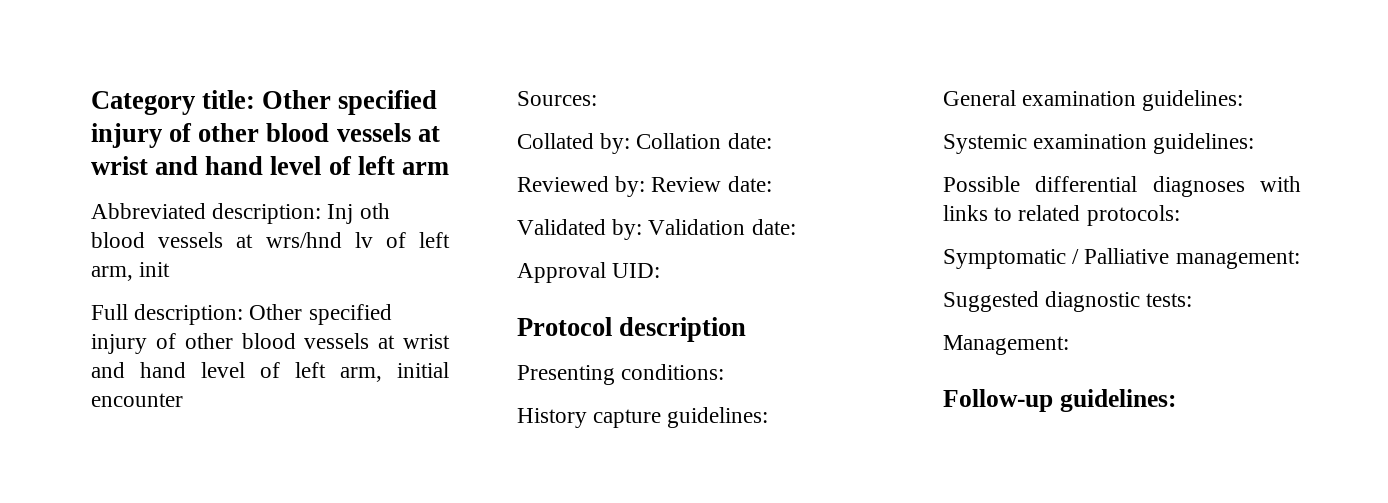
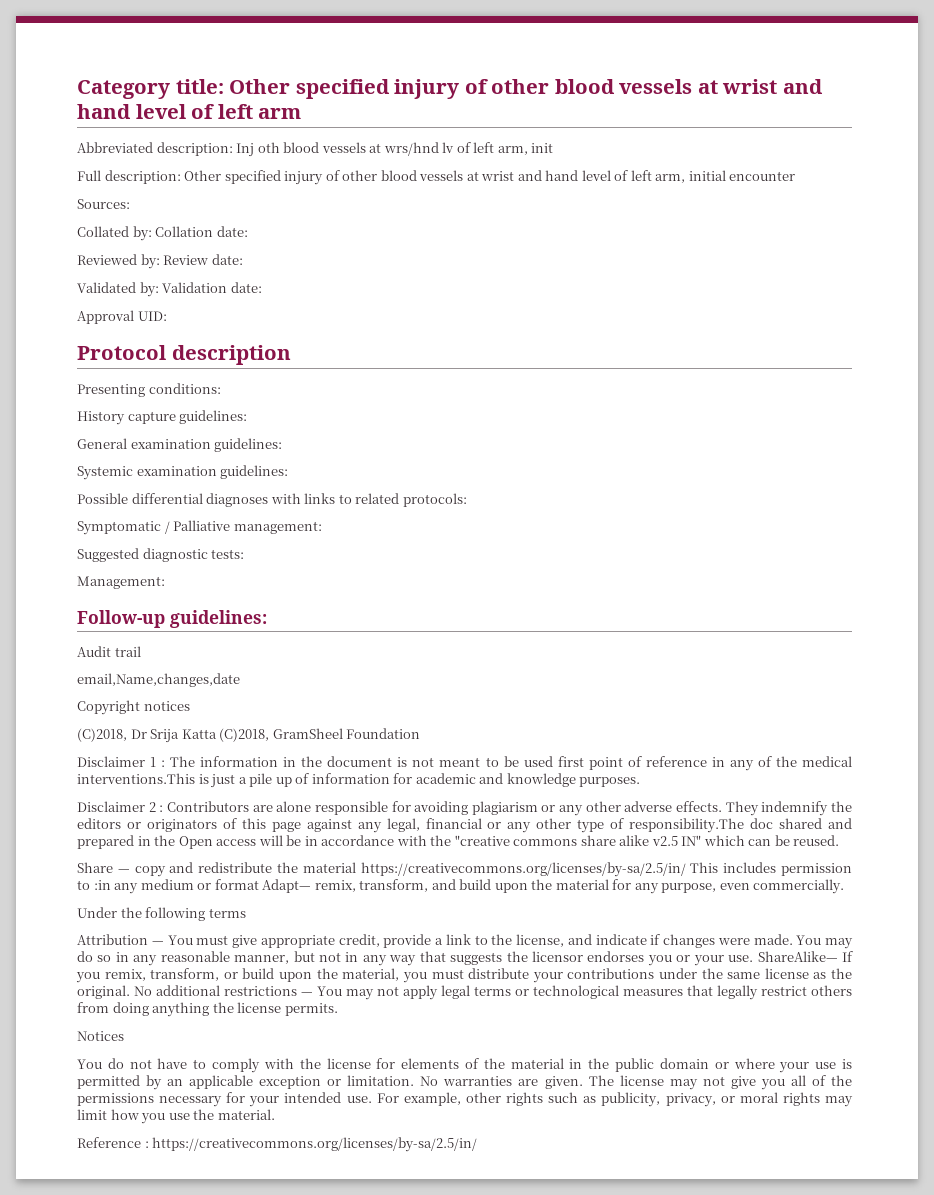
(1176, 400) none -> [77,646,141,657] [77,673,240,687] [77,700,190,715] [77,728,421,743] [77,756,852,771] [77,773,641,788] [77,801,852,816] [77,818,853,833] [77,835,840,849] [77,862,852,877] [77,879,845,894] [77,907,246,921] [77,934,853,949] [77,951,854,966] [76,968,852,983] [77,985,852,1000] [77,1002,338,1017] [77,1031,124,1041] [77,1058,853,1073] [77,1075,853,1090] [77,1092,854,1107] [77,1109,275,1124] [77,1137,478,1152] // Audit trail // email,Name,changes,date // Copyright notices // (C)2018, Dr Srija Katta (C)2018, GramSheel Foundation // Disclaimer 1 : The information in the document is not meant to be used first point of reference in any of the medical interventions.This is just a pile up of information for academic and knowledge purposes. // Disclaimer 2 : Contributors are alone responsible for avoiding plagiarism or any other adverse effects. They indemnify the editors or originators of this page against any legal, financial or any other type of responsibility.The doc shared and prepared in the Open access will be in accordance with the "creative commons share alike v2.5 IN" which can be reused. // Share — copy and redistribute the material https://creativecommons.org/licenses/by-sa/2.5/in/ This includes permission to :in any medium or format Adapt— remix, transform, and build upon the material for any purpose, even commercially. // Under the following terms // Attribution — You must give appropriate credit, provide a link to the license, and indicate if changes were made. You may do so in any reasonable manner, but not in any way that suggests the licensor endorses you or your use. ShareAlike— If you remix, transform, or build upon the material, you must distribute your contributions under the same license as the original. No additional restrictions — You may not apply legal terms or technological measures that legally restrict others from doing anything the license permits. // Notices // You do not have to comply with the license for elements of the material in the public domain or where your use is permitted by an applicable exception or limitation. No warranties are given. The license may not give you all of the permissions necessary for your intended use. For example, other rights such as publicity, privacy, or moral rights may limit how you use the material. // Reference : https://creativecommons.org/licenses/by-sa/2.5/in/

